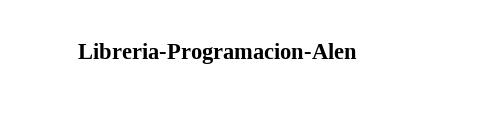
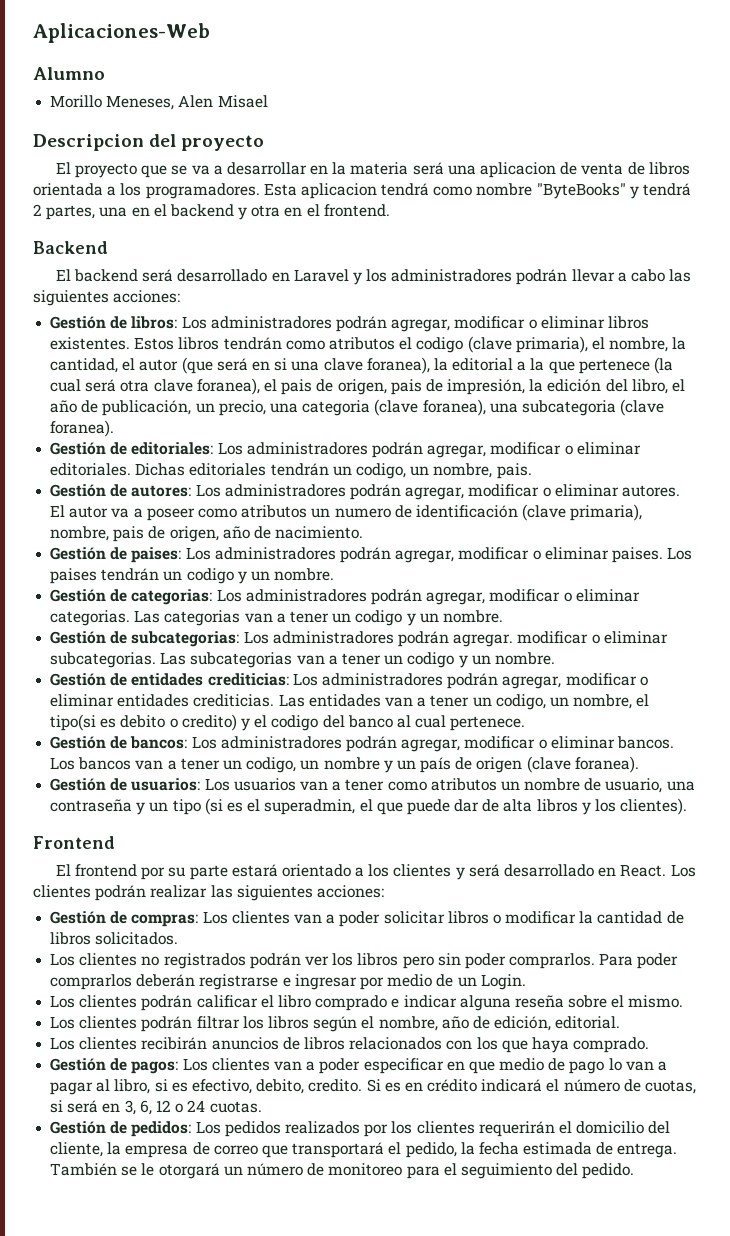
[78,43,357,64] Libreria-Programacion-Alen -> [33,23,210,43] [33,67,105,80] [50,95,268,110] [33,134,265,151] [55,162,690,178] [33,183,692,199] [33,204,390,220] [33,241,108,254] [55,269,692,285] [33,290,181,306] [50,316,649,332] [50,336,687,353] [50,357,674,374] [50,378,686,395] [50,399,665,416] [50,420,115,437] [50,442,641,458] [50,463,532,479] [50,484,680,500] [50,504,643,521] [50,526,364,542] [50,547,693,563] [50,568,335,584] [50,589,640,605] [50,610,503,626] [50,631,668,647] [50,652,555,668] [50,673,648,689] [50,694,650,710] [50,714,526,731] [50,736,674,752] [50,756,639,773] [50,778,695,793] [50,798,688,815] [33,836,115,849] [55,864,696,880] [33,885,384,901] [50,911,684,927] [50,932,179,945] [50,953,679,969] [50,974,526,990] [50,995,684,1011] [50,1016,621,1032] [50,1037,650,1053] [50,1058,668,1074] [50,1079,697,1095] [50,1100,262,1115] [50,1121,671,1137] [50,1142,678,1158] [50,1163,635,1179] Aplicaciones-Web // Alumno // Morillo Meneses, Alen Misael // Descripcion del proyecto // El proyecto que se va a desarrollar en la materia será una aplicacion de venta de libros orientada a los programadores. Esta aplicacion tendrá como nombre "ByteBooks" y tendrá 2 partes, una en el backend y otra en el frontend. // Backend // El backend será desarrollado en Laravel y los administradores podrán llevar a cabo las siguientes acciones: // Gestión de libros: Los administradores podrán agregar, modificar o eliminar libros existentes. Estos libros tendrán como atributos el codigo (clave primaria), el nombre, la cantidad, el autor (que será en si una clave foranea), la editorial a la que pertenece (la cual será otra clave foranea), el pais de origen, pais de impresión, la edición del libro, el año de publicación, un precio, una categoria (clave foranea), una subcategoria (clave foranea). // Gestión de editoriales: Los administradores podrán agregar, modificar o eliminar editoriales. Dichas editoriales tendrán un codigo, un nombre, pais. // Gestión de autores: Los administradores podrán agregar, modificar o eliminar autores. El autor va a poseer como atributos un numero de identificación (clave primaria), nombre, pais de origen, año de nacimiento. // Gestión de paises: Los administradores podrán agregar, modificar o eliminar paises. Los paises tendrán un codigo y un nombre. // Gestión de categorias: Los administradores podrán agregar, modificar o eliminar categorias. Las categorias van a tener un codigo y un nombre. // Gestión de subcategorias: Los administradores podrán agregar. modificar o eliminar subcategorias. Las subcategorias van a tener un codigo y un nombre. // Gestión de entidades crediticias: Los administradores podrán agregar, modificar o eliminar entidades crediticias. Las entidades van a tener un codigo, un nombre, el tipo(si es debito o credito) y el codigo del banco al cual pertenece. // Gestión de bancos: Los administradores podrán agregar, modificar o eliminar bancos. Los bancos van a tener un codigo, un nombre y un país de origen (clave foranea). // Gestión de usuarios: Los usuarios van a tener como atributos un nombre de usuario, una contraseña y un tipo (si es el superadmin, el que puede dar de alta libros y los clientes). // Frontend // El frontend por su parte estará orientado a los clientes y será desarrollado en React. Los clientes podrán realizar las siguientes acciones: // Gestión de compras: Los clientes van a poder solicitar libros o modificar la cantidad de libros solicitados. // Los clientes no registrados podrán ver los libros pero sin poder comprarlos. Para poder comprarlos deberán registrarse e ingresar por medio de un Login. // Los clientes podrán calificar el libro comprado e indicar alguna reseña sobre el mismo. // Los clientes podrán filtrar los libros según el nombre, año de edición, editorial. // Los clientes recibirán anuncios de libros relacionados con los que haya comprado. // Gestión de pagos: Los clientes van a poder especificar en que medio de pago lo van a pagar al libro, si es efectivo, debito, credito. Si es en crédito indicará el número de cuotas, si será en 3, 6, 12 o 24 cuotas. // Gestión de pedidos: Los pedidos realizados por los clientes requerirán el domicilio del cliente, la empresa de correo que transportará el pedido, la fecha estimada de entrega. También se le otorgará un número de monitoreo para el seguimiento del pedido.

